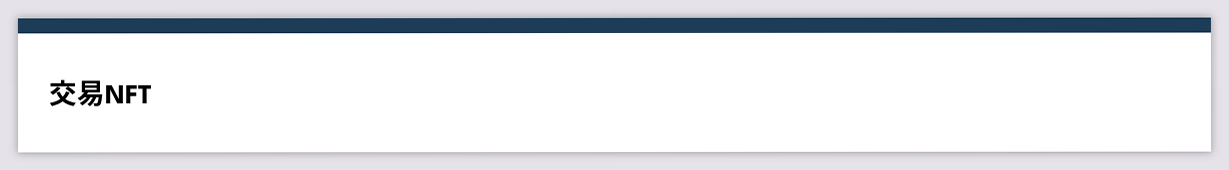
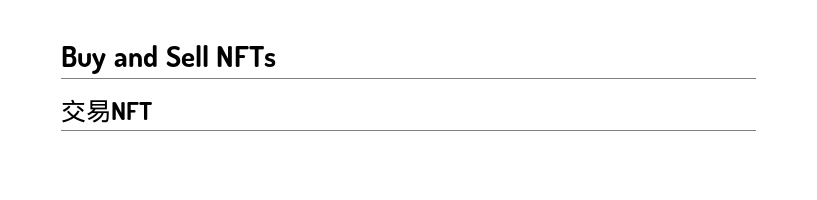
(48, 93) none -> [61,45,277,74] Buy and Sell NFTs //

